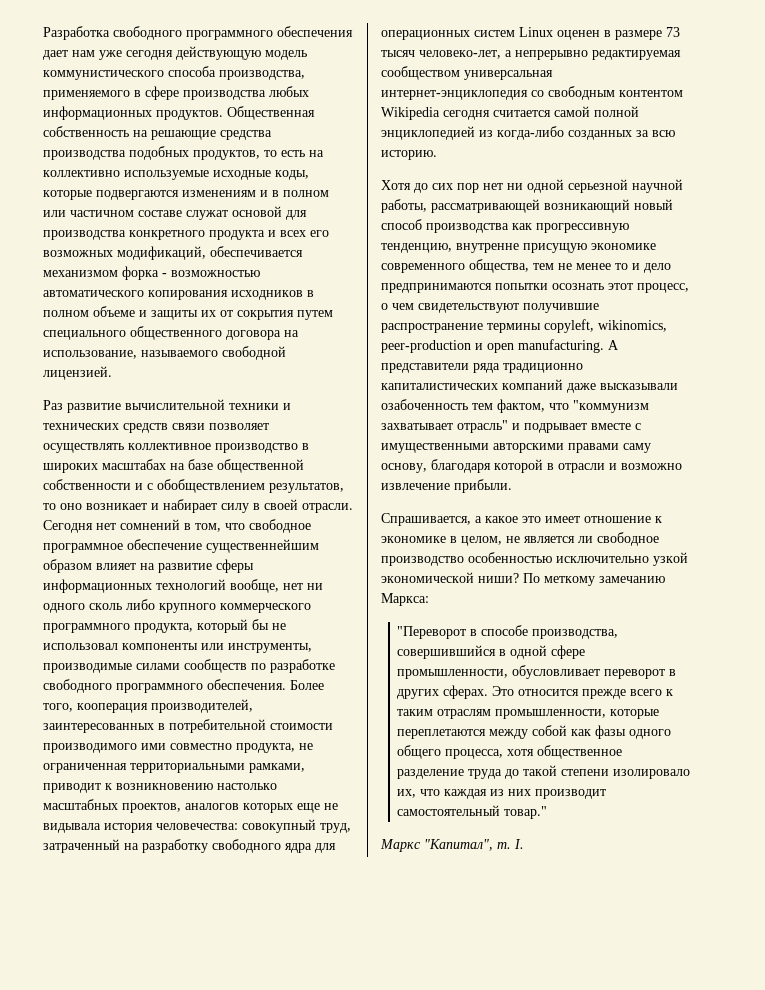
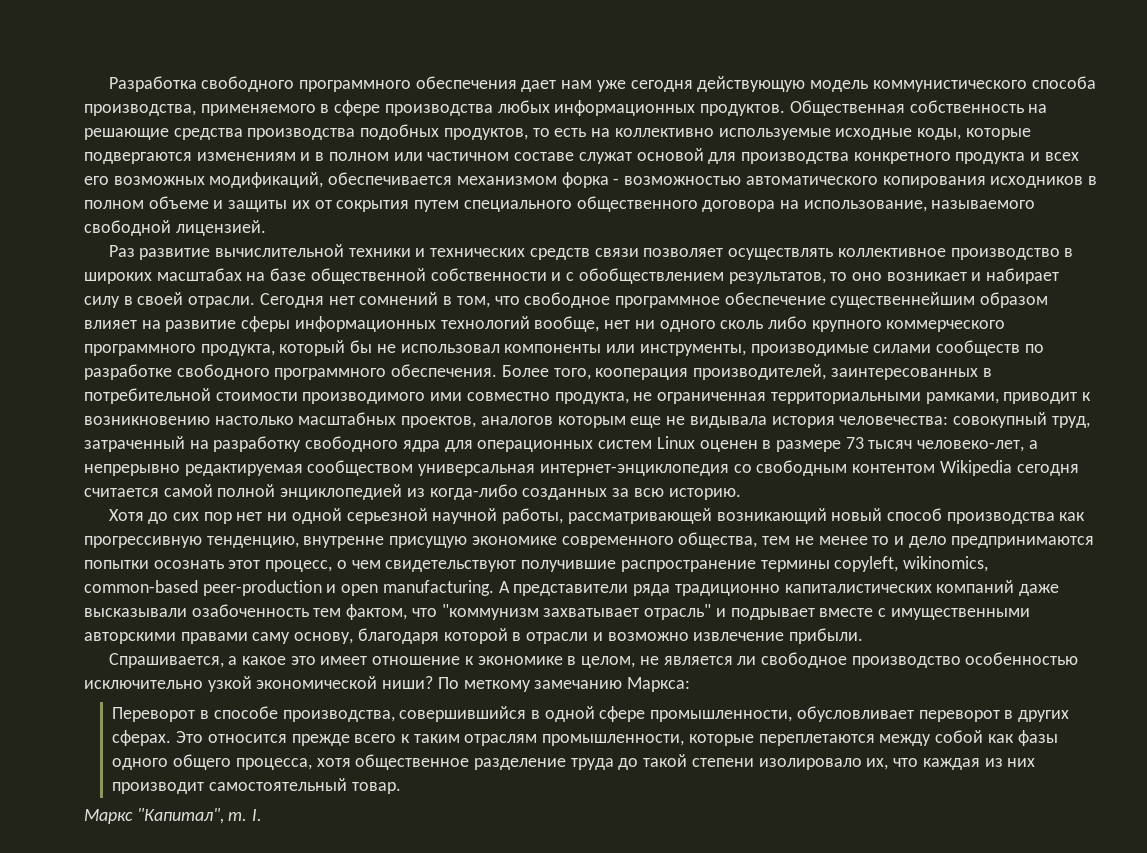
[243,803,293,813] которых -> [557,416,626,428] которым
(667, 326) none -> [84,580,198,593] common-based
[397,626,467,639] "Переворот -> [112,707,196,722] Переворот
[504,806,548,819] товар." -> [351,782,401,794] товар.

